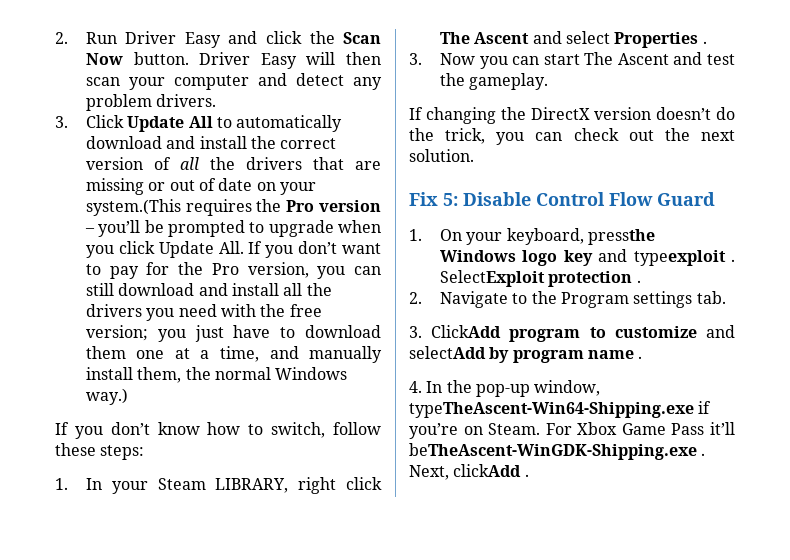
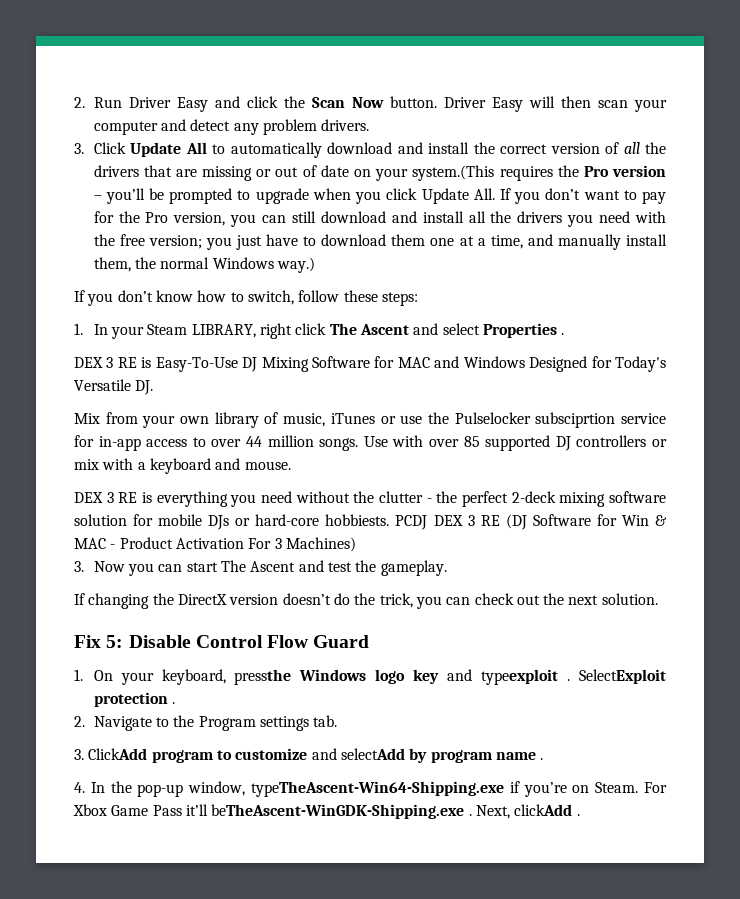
(707, 42) none -> [74,356,667,372] [74,379,154,395] [74,412,667,428] [74,435,668,451] [74,458,291,474] [74,491,667,507] [74,514,668,530] [74,537,356,552] // DEX 3 RE is Easy-To-Use DJ Mixing Software for MAC and Windows Designed for Today's Versatile DJ. // Mix from your own library of music, iTunes or use the Pulselocker subsciprtion service for in-app access to over 44 million songs. Use with over 85 supported DJ controllers or mix with a keyboard and mouse. // DEX 3 RE is everything you need without the clutter - the perfect 2-deck mixing software solution for mobile DJs or hard-core hobbiests. PCDJ DEX 3 RE (DJ Software for Win & MAC - Product Activation For 3 Machines)

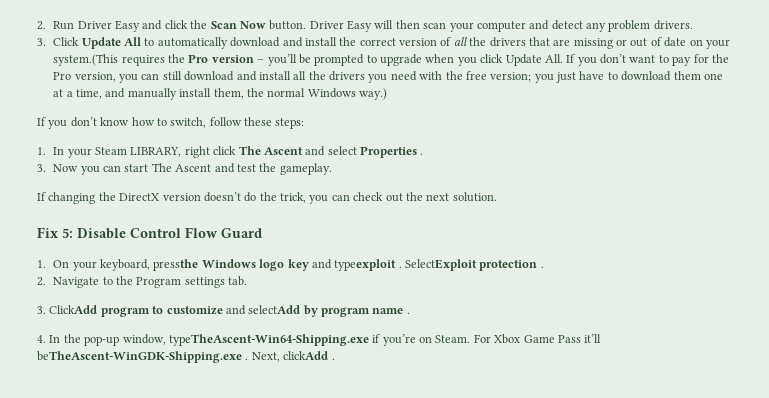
[74,356,667,372] [74,379,154,395] [74,412,667,428] [74,435,668,451] [74,458,291,474] [74,491,667,507] [74,514,668,530] [74,537,356,552] // DEX 3 RE is Easy-To-Use DJ Mixing Software for MAC and Windows Designed for Today's Versatile DJ. // Mix from your own library of music, iTunes or use the Pulselocker subsciprtion service for in-app access to over 44 million songs. Use with over 85 supported DJ controllers or mix with a keyboard and mouse. // DEX 3 RE is everything you need without the clutter - the perfect 2-deck mixing software solution for mobile DJs or hard-core hobbiests. PCDJ DEX 3 RE (DJ Software for Win & MAC - Product Activation For 3 Machines) -> (424, 154) none

